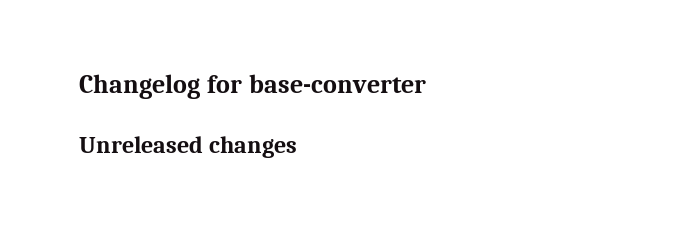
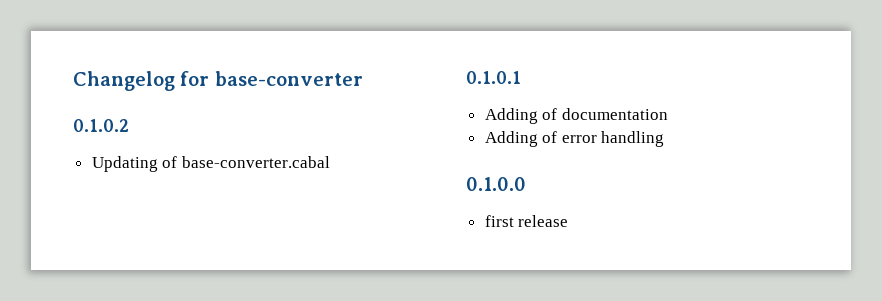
[79,136,298,158] Unreleased changes -> [73,119,129,132] [91,156,330,172] [466,71,521,84] [484,108,668,124] [484,131,665,147] [466,177,526,191] [484,215,569,227] 0.1.0.2 // Updating of base-converter.cabal // 0.1.0.1 // Adding of documentation // Adding of error handling // 0.1.0.0 // first release

